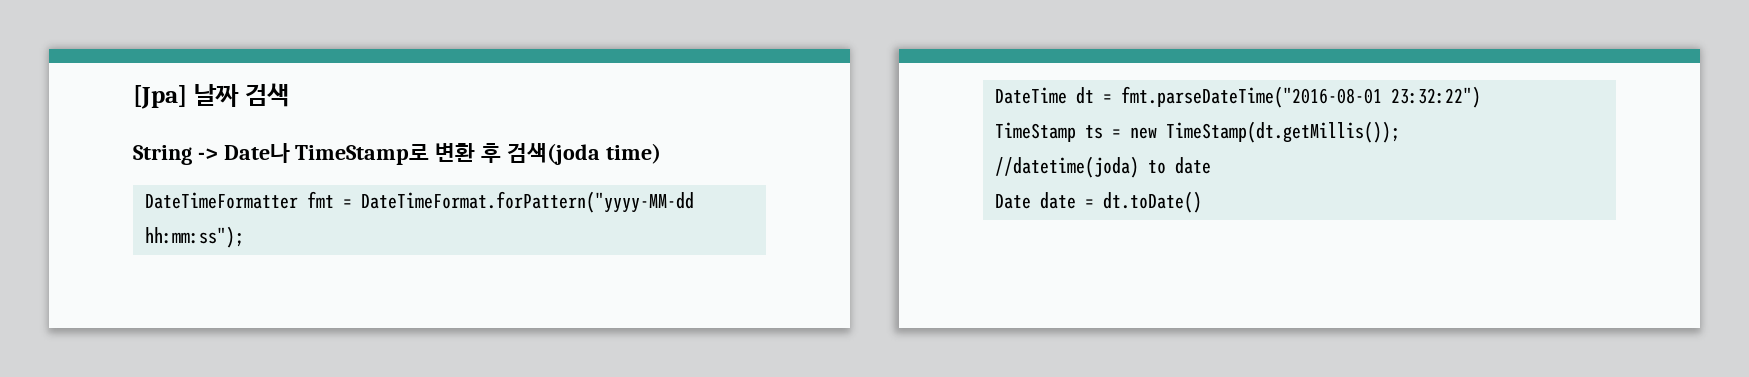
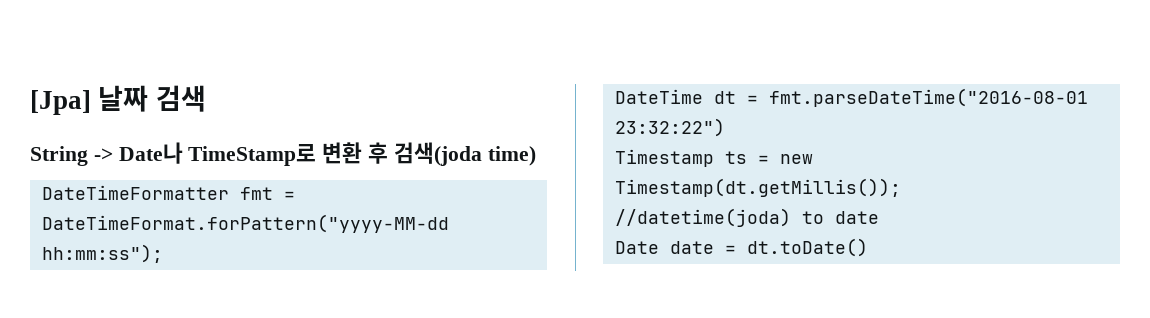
[995,122,1077,142] TimeStamp -> [615,149,714,167] Timestamp
[1166,121,1401,143] TimeStamp(dt.getMillis()); -> [615,178,901,197] Timestamp(dt.getMillis());

